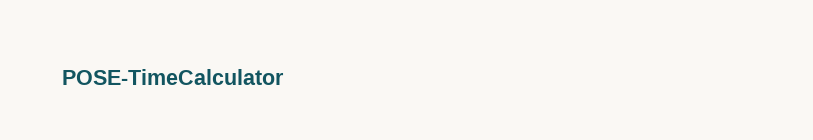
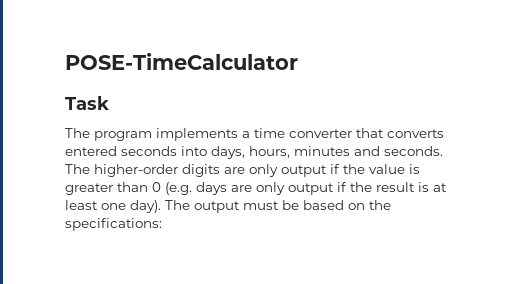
(284, 77) none -> [65,96,109,110] [65,128,444,141] [65,146,443,159] [65,164,420,177] [65,182,447,195] [65,200,391,213] [65,218,162,231] // Task // The program implements a time converter that converts entered seconds into days, hours, minutes and seconds. The higher-order digits are only output if the value is greater than 0 (e.g. days are only output if the result is at least one day). The output must be based on the specifications:

